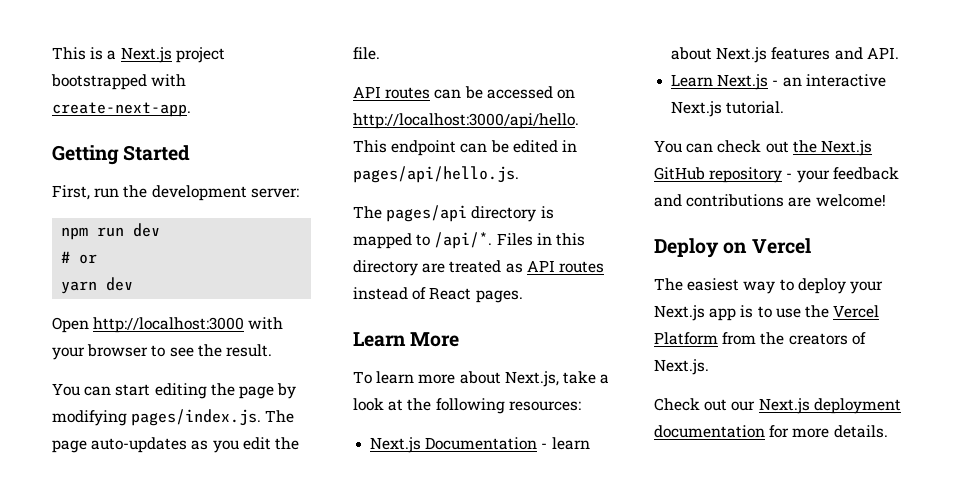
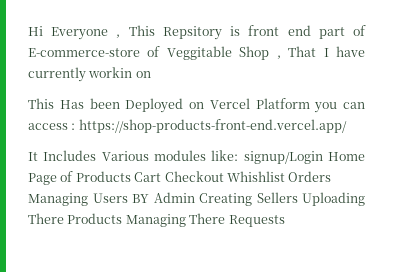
[52,47,225,63] [51,74,187,90] [52,102,191,117] [52,145,191,165] [52,185,299,201] [61,223,161,240] [61,251,98,264] [61,277,134,294] [52,317,284,333] [52,344,272,360] [52,383,297,399] [52,409,295,426] [52,437,299,453] [353,47,380,60] [353,86,575,99] [353,113,579,129] [353,140,577,156] [353,166,519,183] [353,205,554,222] [353,232,585,249] [353,260,604,276] [353,287,523,303] [353,332,460,347] [353,371,610,387] [353,398,581,414] [370,437,590,453] [671,47,899,63] [671,74,886,90] [671,101,785,117] [654,140,872,156] [654,167,899,183] [654,194,886,207] [654,238,811,258] [654,278,883,294] [654,305,880,321] [654,332,866,345] [654,359,709,375] [654,398,901,414] [654,425,888,438] This is a Next.js project bootstrapped with create-next-app. // Getting Started // First, run the development server: // npm run dev // # or // yarn dev // Open http://localhost:3000 with your browser to see the result. // You can start editing the page by modifying pages/index.js. The page auto-updates as you edit the file. // API routes can be accessed on http://localhost:3000/api/hello. This endpoint can be edited in pages/api/hello.js. // The pages/api directory is mapped to /api/*. Files in this directory are treated as API routes instead of React pages. // Learn More // To learn more about Next.js, take a look at the following resources: // Next.js Documentation - learn about Next.js features and API. // Learn Next.js - an interactive Next.js tutorial. // You can check out the Next.js GitHub repository - your feedback and contributions are welcome! // Deploy on Vercel // The easiest way to deploy your Next.js app is to use the Vercel Platform from the creators of Next.js. // Check out our Next.js deployment documentation for more details. -> [28,25,367,40] [28,46,365,60] [28,67,151,82] [28,98,365,113] [28,119,347,133] [28,150,365,164] [28,171,332,185] [28,192,365,206] [28,213,285,227] Hi Everyone , This Repsitory is front end part of E-commerce-store of Veggitable Shop , That I have currently workin on // This Has been Deployed on Vercel Platform you can access : https://shop-products-front-end.vercel.app/ // It Includes Various modules like: signup/Login Home Page of Products Cart Checkout Whishlist Orders Managing Users BY Admin Creating Sellers Uploading There Products Managing There Requests

